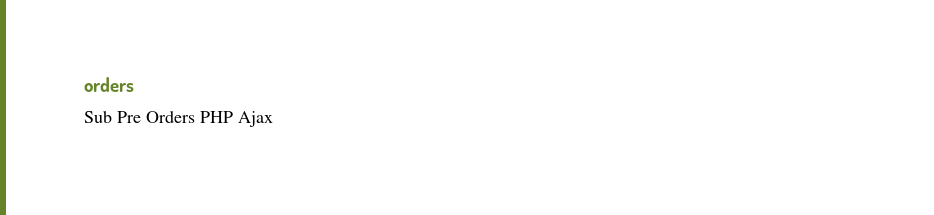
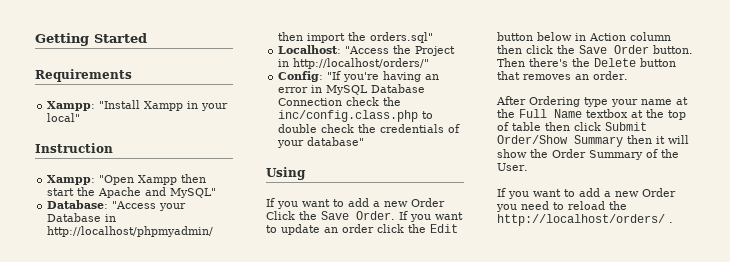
[84,77,134,92] [84,111,273,127] orders // Sub Pre Orders PHP Ajax -> [35,33,147,46] [35,69,132,82] [47,100,229,111] [47,113,81,122] [35,143,113,153] [47,174,207,185] [47,187,217,198] [47,200,187,211] [47,213,117,222] [47,226,214,237] [278,32,434,43] [278,45,456,56] [278,58,430,69] [278,71,440,82] [278,84,426,95] [278,97,402,106] [278,110,434,122] [278,124,461,133] [277,137,365,148] [266,167,306,180] [266,198,445,209] [266,211,463,222] [266,224,458,235] [497,32,671,41] [497,45,693,54] [497,58,676,67] [497,71,628,80] [496,96,688,107] [497,109,686,120] [497,122,647,131] [497,135,689,147] [497,149,679,160] [497,163,528,171] [497,188,676,199] [496,201,627,212] [497,214,673,226] Getting Started // Requirements // Xampp: "Install Xampp in your local" // Instruction // Xampp: "Open Xampp then start the Apache and MySQL" // Database: "Access your Database in http://localhost/phpmyadmin/ then import the orders.sql" // Localhost: "Access the Project in http://localhost/orders/" // Config: "If you're having an error in MySQL Database Connection check the inc/config.class.php to double check the credentials of your database" // Using // If you want to add a new Order Click the Save Order. If you want to update an order click the Edit button below in Action column then click the Save Order button. Then there's the Delete button that removes an order. // After Ordering type your name at the Full Name textbox at the top of table then click Submit Order/Show Summary then it will show the Order Summary of the User. // If you want to add a new Order you need to reload the http://localhost/orders/ .

